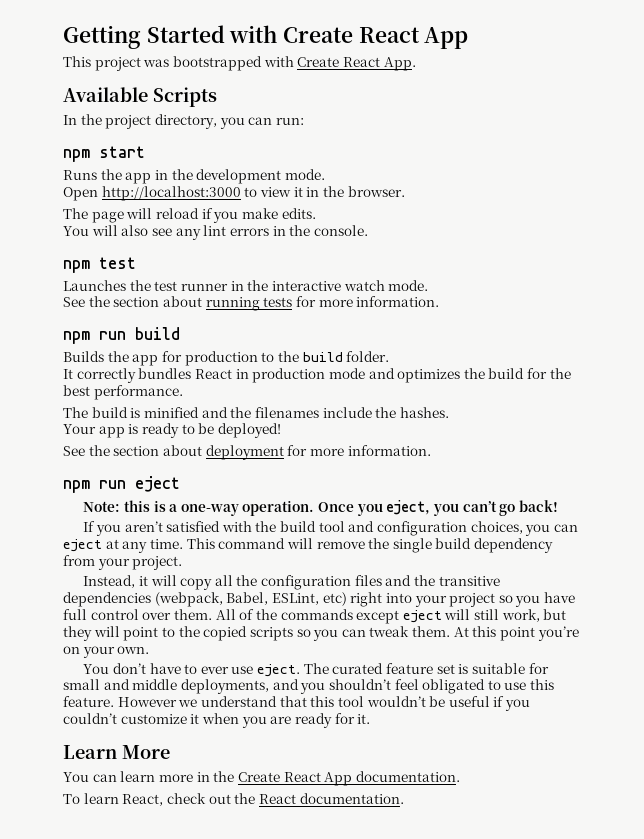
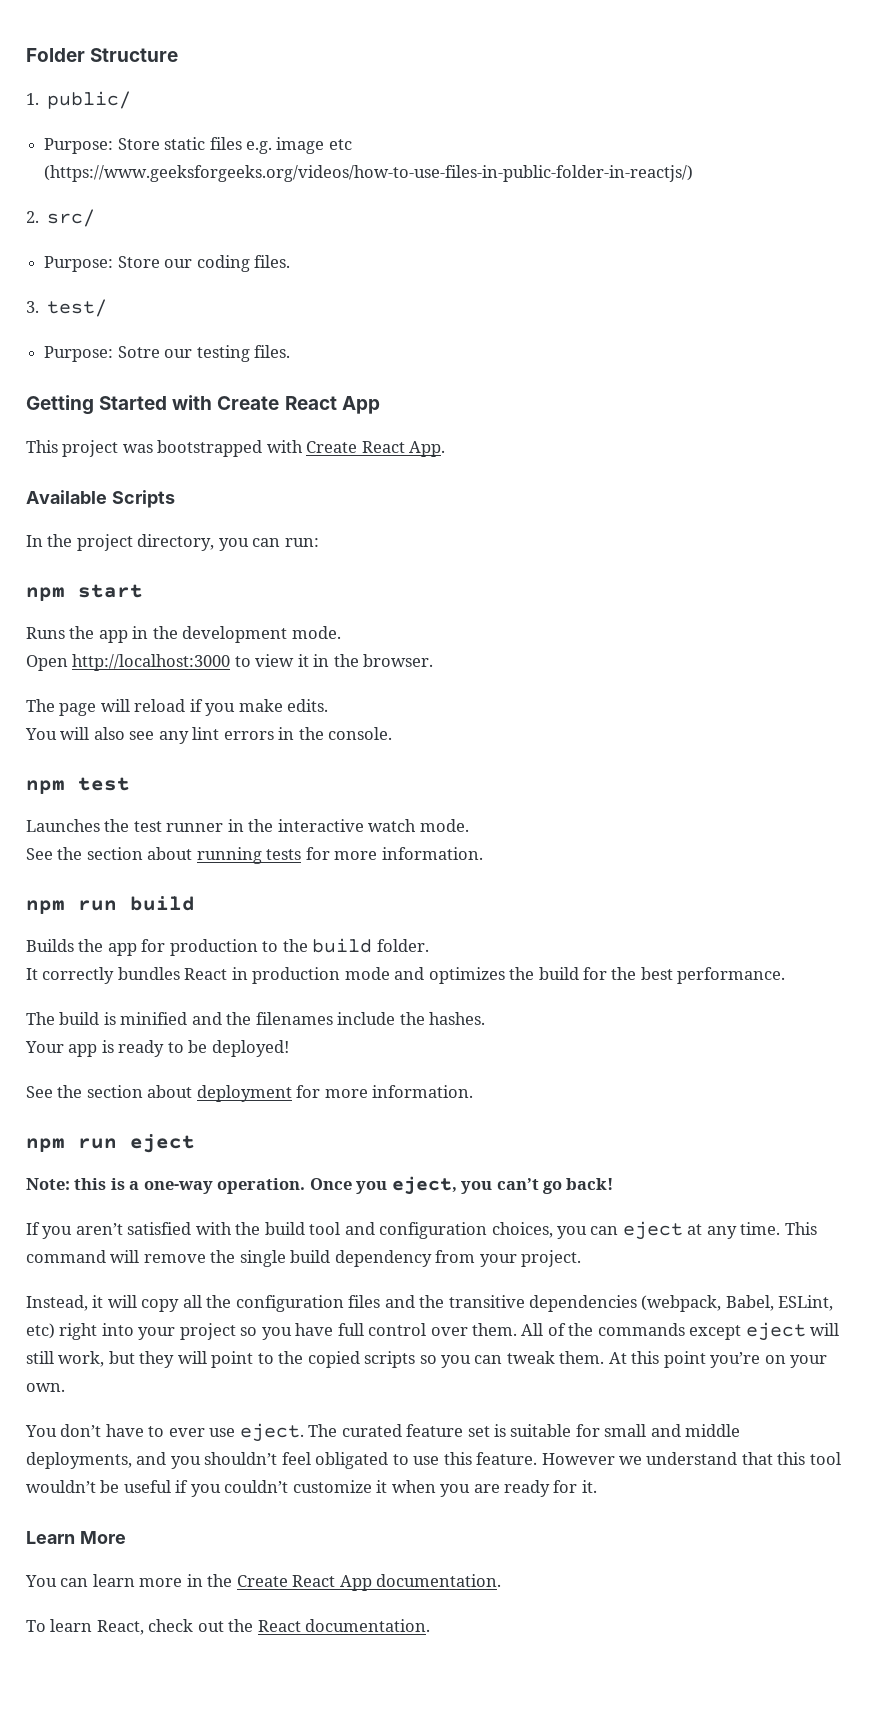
(63, 37) none -> [26,48,179,62] [26,91,132,109] [44,137,352,154] [44,165,694,182] [26,209,96,227] [44,255,290,272] [26,299,108,317] [44,345,290,362] Folder Structure // 1. public/ // Purpose: Store static files e.g. image etc (https://www.geeksforgeeks.org/videos/how-to-use-files-in-public-folder-in-reactjs/) // 2. src/ // Purpose: Store our coding files. // 3. test/ // Purpose: Sotre our testing files. //

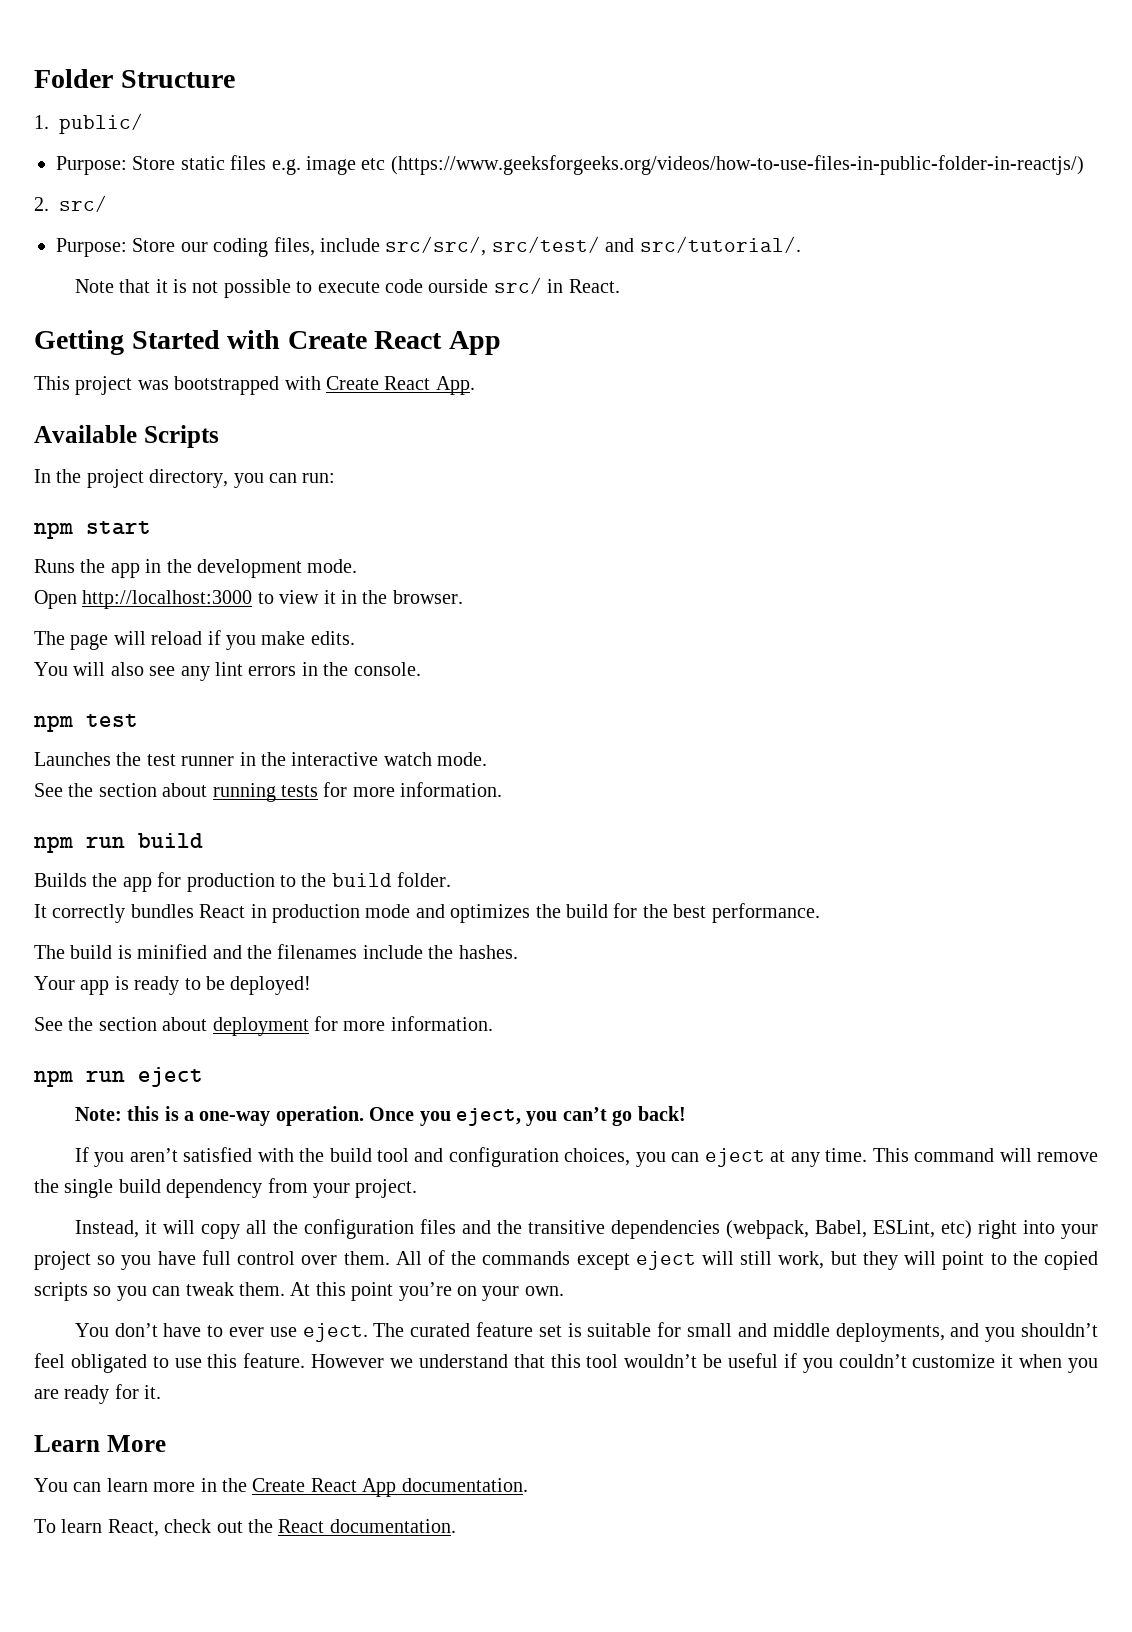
[253,255,290,268] [26,299,108,317] [44,345,290,362] files. // 3. test/ // Purpose: Sotre our testing files. -> [273,236,801,256] [74,277,620,298] files, include src/src/, src/test/ and src/tutorial/. // Note that it is not possible to execute code ourside src/ in React.

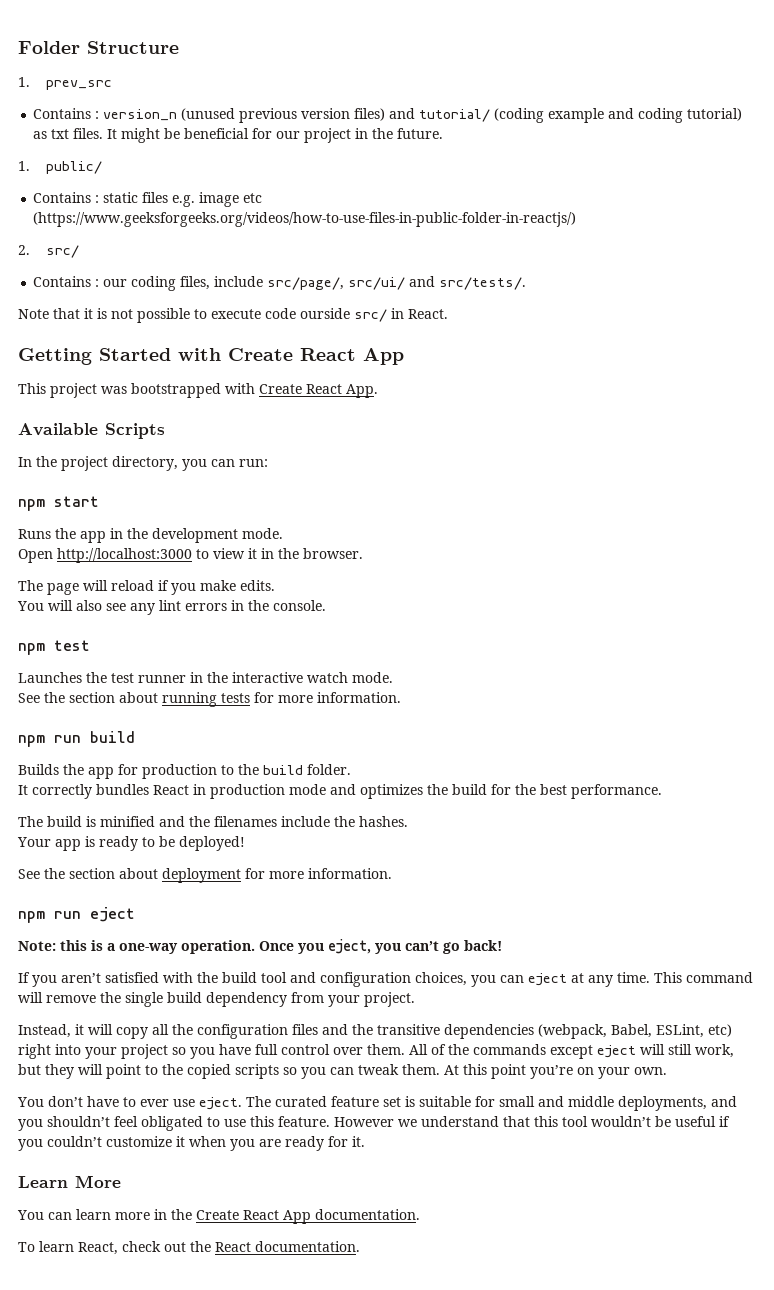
(235, 79) none -> [18,77,112,90] [33,108,743,123] [33,128,444,143] // 1. prev_src // Contains : version_n (unused previous version files) and tutorial/ (coding example and coding tutorial) as txt files. It might be beneficial for our project in the future.
[56,156,176,175] Purpose: Store -> [33,192,100,203] Contains :
[56,238,176,257] Purpose: Store -> [33,276,100,287] Contains :
[385,236,801,256] src/src/, src/test/ and src/tutorial/. -> [267,276,527,290] src/page/, src/ui/ and src/tests/.

